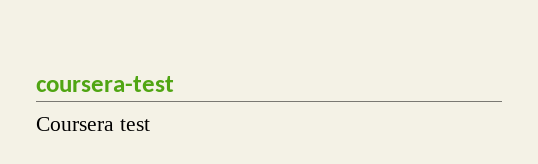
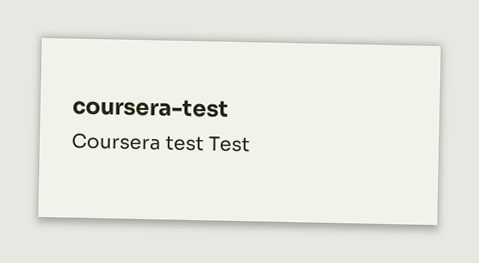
(150, 125) none -> [208,136,251,153] Test

